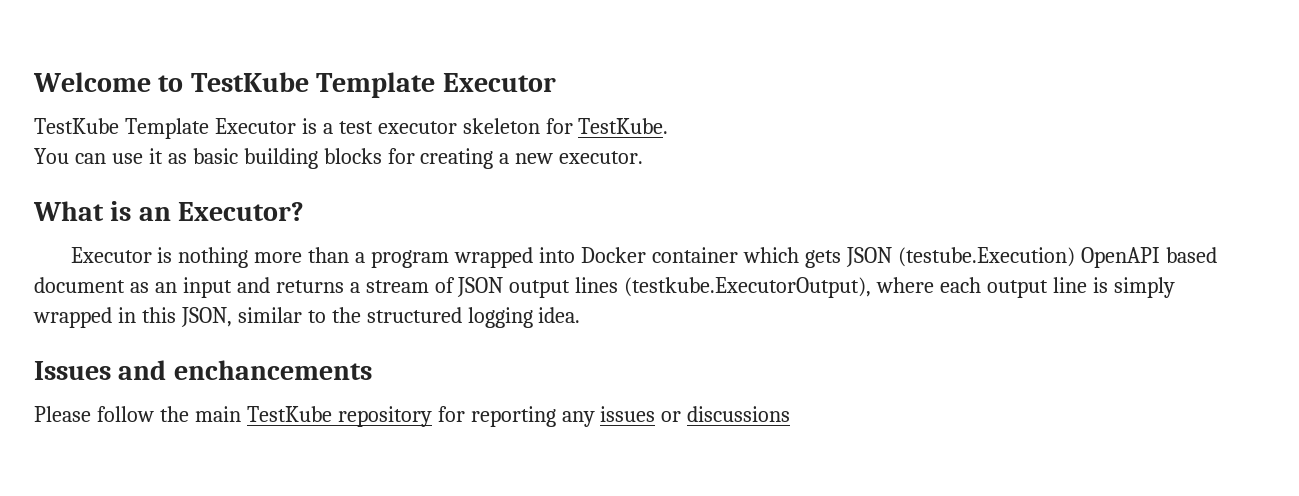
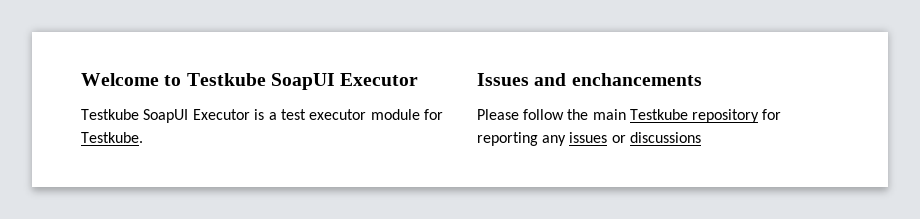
[190,72,436,98] TestKube Template -> [186,73,335,90] Testkube SoapUI
[34,118,209,139] TestKube Template -> [81,109,189,123] Testkube SoapUI
[462,118,669,134] [34,148,644,169] [33,201,305,221] [70,247,1217,268] [34,277,1175,298] [33,307,581,328] skeleton for TestKube. // You can use it as basic building blocks for creating a new executor. // What is an Executor? // Executor is nothing more than a program wrapped into Docker container which gets JSON (testube.Execution) OpenAPI based document as an input and returns a stream of JSON output lines (testkube.ExecutorOutput), where each output line is simply wrapped in this JSON, similar to the structured logging idea. -> [370,109,443,120] [81,132,143,143] module for Testkube.
[246,406,332,422] TestKube -> [629,109,688,120] Testkube

